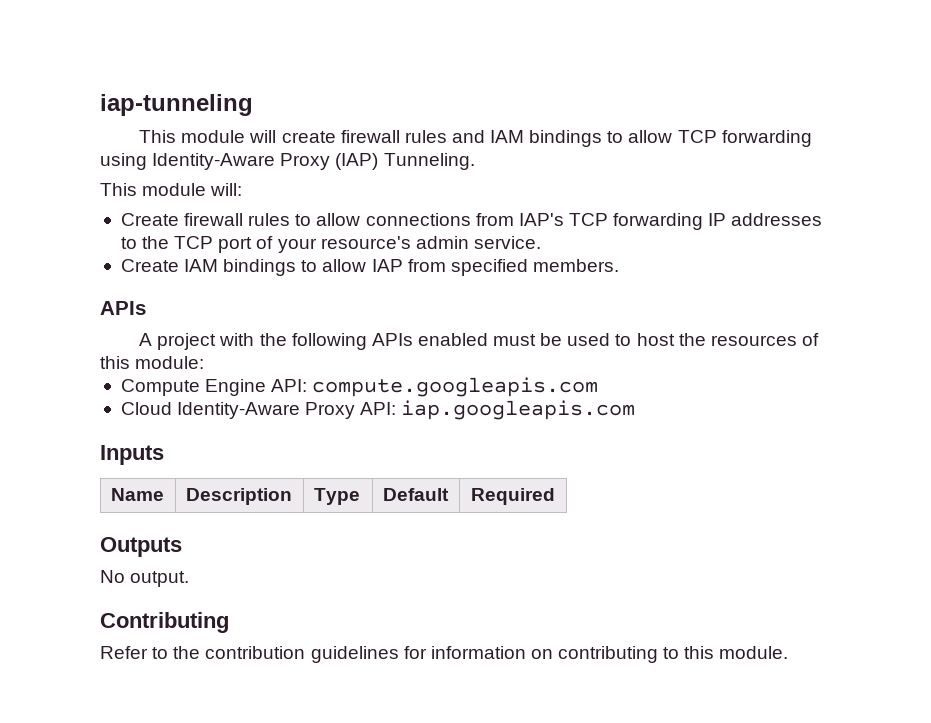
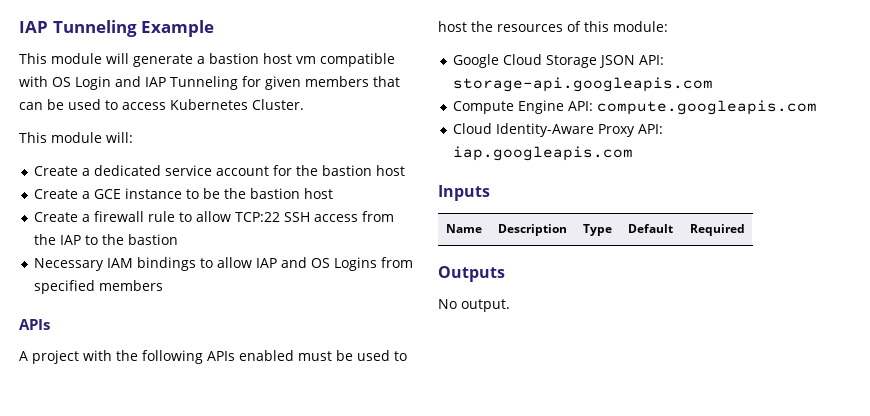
[100,94,253,116] iap-tunneling -> [19,20,215,37] IAP Tunneling Example
[281,130,812,147] [100,153,475,170] [100,183,243,196] [120,213,823,230] [120,236,541,253] [120,259,179,272] create firewall rules and IAM bindings to allow TCP forwarding using Identity-Aware Proxy (IAP) Tunneling. // This module will: // Create firewall rules to allow connections from IAP's TCP forwarding IP addresses to the TCP port of your resource's admin service. // Create -> [133,53,395,67] [19,76,400,90] [19,99,304,110] [19,132,133,143] [33,165,405,176] [33,188,333,199] [33,211,394,222] [33,234,178,245] [33,258,104,271] generate a bastion host vm compatible with OS Login and IAP Tunneling for given members that can be used to access Kubernetes Cluster. // This module will: // Create a dedicated service account for the bastion host // Create a GCE instance to be the bastion host // Create a firewall rule to allow TCP:22 SSH access from the IAP to the bastion // Necessary
(403, 265) none -> [280,257,377,271] and OS Logins
[532,259,619,272] members. -> [98,280,163,291] members
(205, 362) none -> [452,54,664,68] [452,77,713,92] // Google Cloud Storage JSON API: storage-api.googleapis.com
[100,612,229,633] [100,646,789,663] // Contributing // Refer to the contribution guidelines for information on contributing to this module. -> (510, 305) none

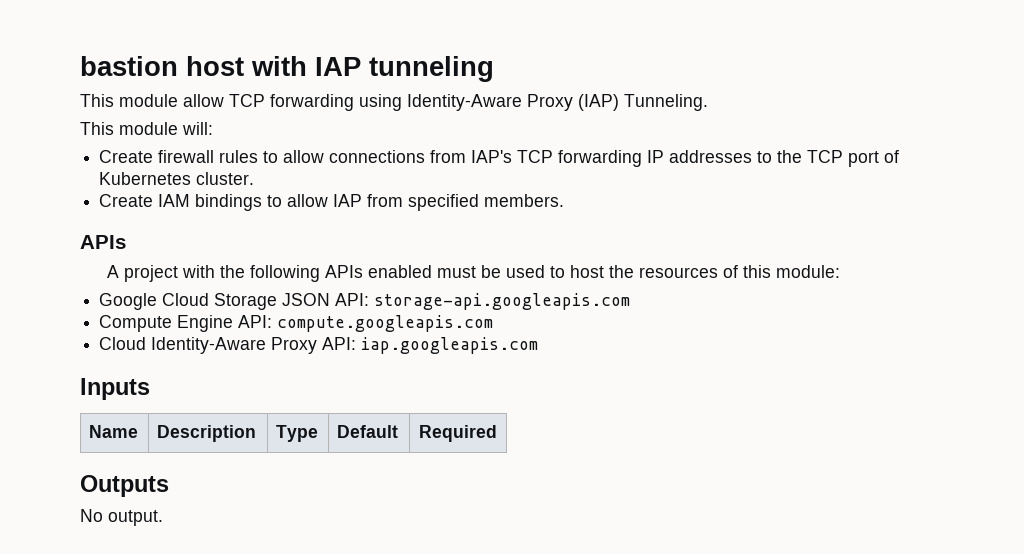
[19,20,215,37] [19,53,395,67] [19,76,400,90] [19,99,304,110] [19,132,133,143] [33,165,405,176] [33,188,333,199] [33,211,394,222] [33,234,178,245] [33,258,104,271] IAP Tunneling Example // This module will generate a bastion host vm compatible with OS Login and IAP Tunneling for given members that can be used to access Kubernetes Cluster. // This module will: // Create a dedicated service account for the bastion host // Create a GCE instance to be the bastion host // Create a firewall rule to allow TCP:22 SSH access from the IAP to the bastion // Necessary -> [80,56,494,82] [80,94,708,111] [80,122,213,135] [99,150,900,167] [99,172,255,185] [99,194,154,207] bastion host with IAP tunneling // This module allow TCP forwarding using Identity-Aware Proxy (IAP) Tunneling. // This module will: // Create firewall rules to allow connections from IAP's TCP forwarding IP addresses to the TCP port of Kubernetes cluster. // Create
[280,257,377,271] and OS Logins -> (363, 200) none
[98,280,163,291] members -> [484,194,565,207] members.

